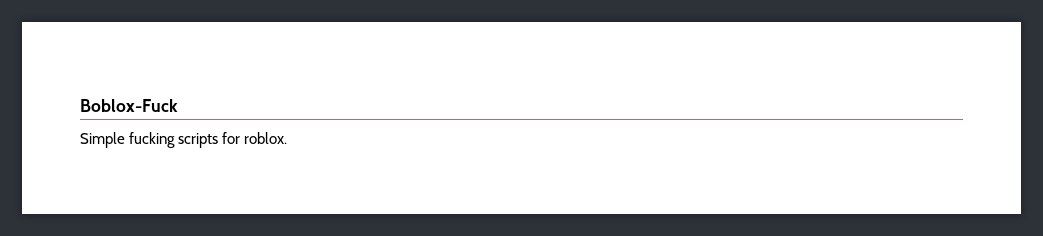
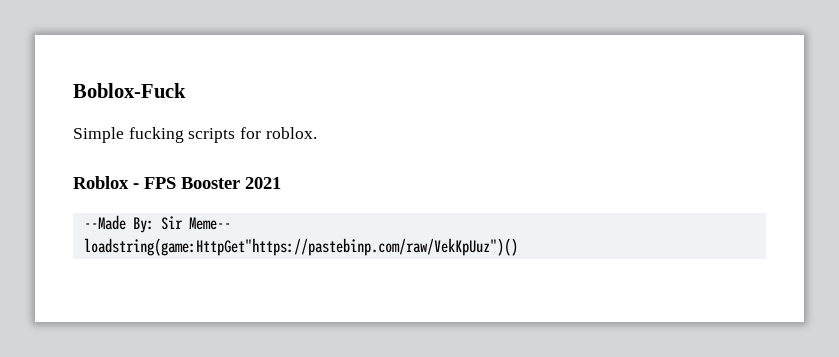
(288, 138) none -> [73,176,281,189] [83,215,231,233] [83,238,518,256] // Roblox - FPS Booster 2021 // --Made By: Sir Meme-- // loadstring(game:HttpGet"https://pastebinp.com/raw/VekKpUuz")()

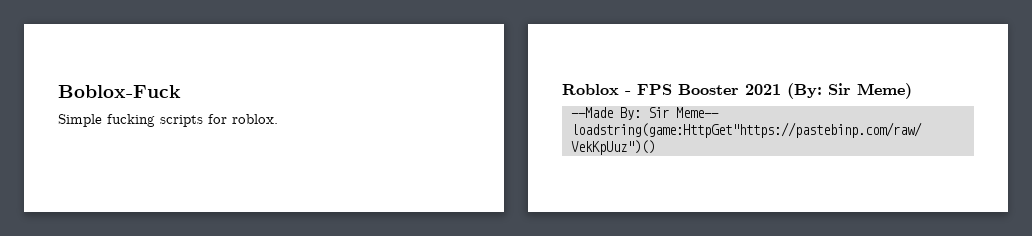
(281, 183) none -> [787,83,912,99] (By: Sir Meme)

